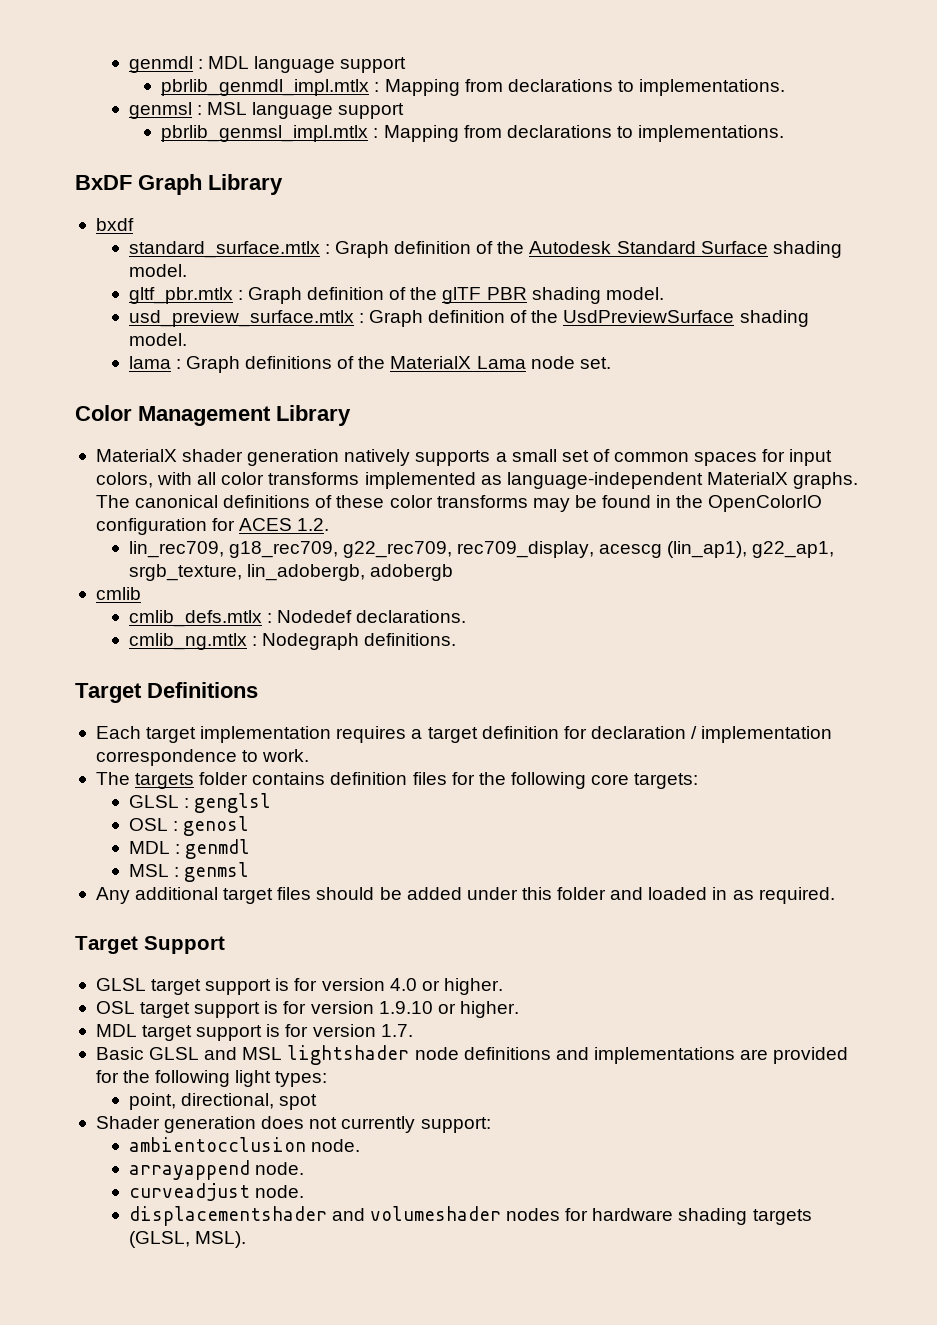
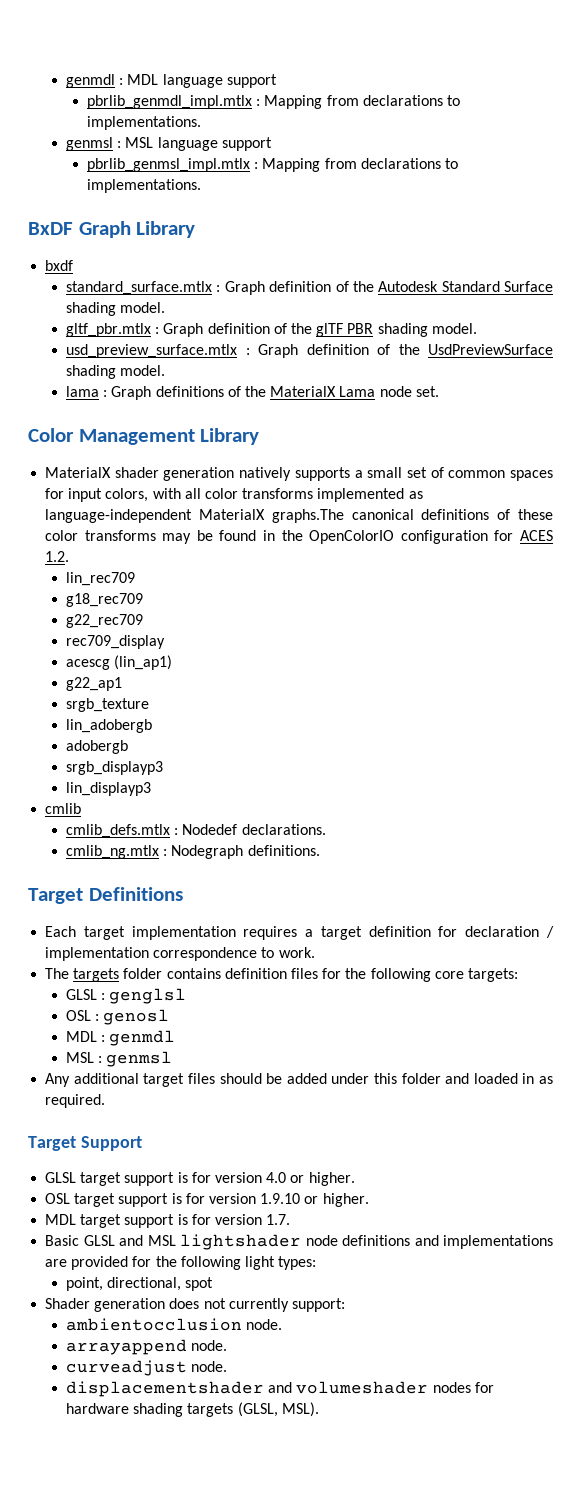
[793,472,859,489] [95,495,130,508] graphs. The -> [271,509,344,523] graphs.The
[128,541,835,558] [128,564,365,581] lin_rec709, g18_rec709, g22_rec709, rec709_display, acescg (lin_ap1), g22_ap1, srgb_texture, lin_adobergb, -> [66,572,136,586] [66,593,144,607] [66,614,144,628] [66,635,166,649] [66,655,173,670] [66,677,123,691] [66,698,150,712] [66,719,153,733] lin_rec709 // g18_rec709 // g22_rec709 // rec709_display // acescg (lin_ap1) // g22_ap1 // srgb_texture // lin_adobergb //
(453, 572) none -> [66,761,164,775] [66,782,152,796] // srgb_displayp3 // lin_displayp3

